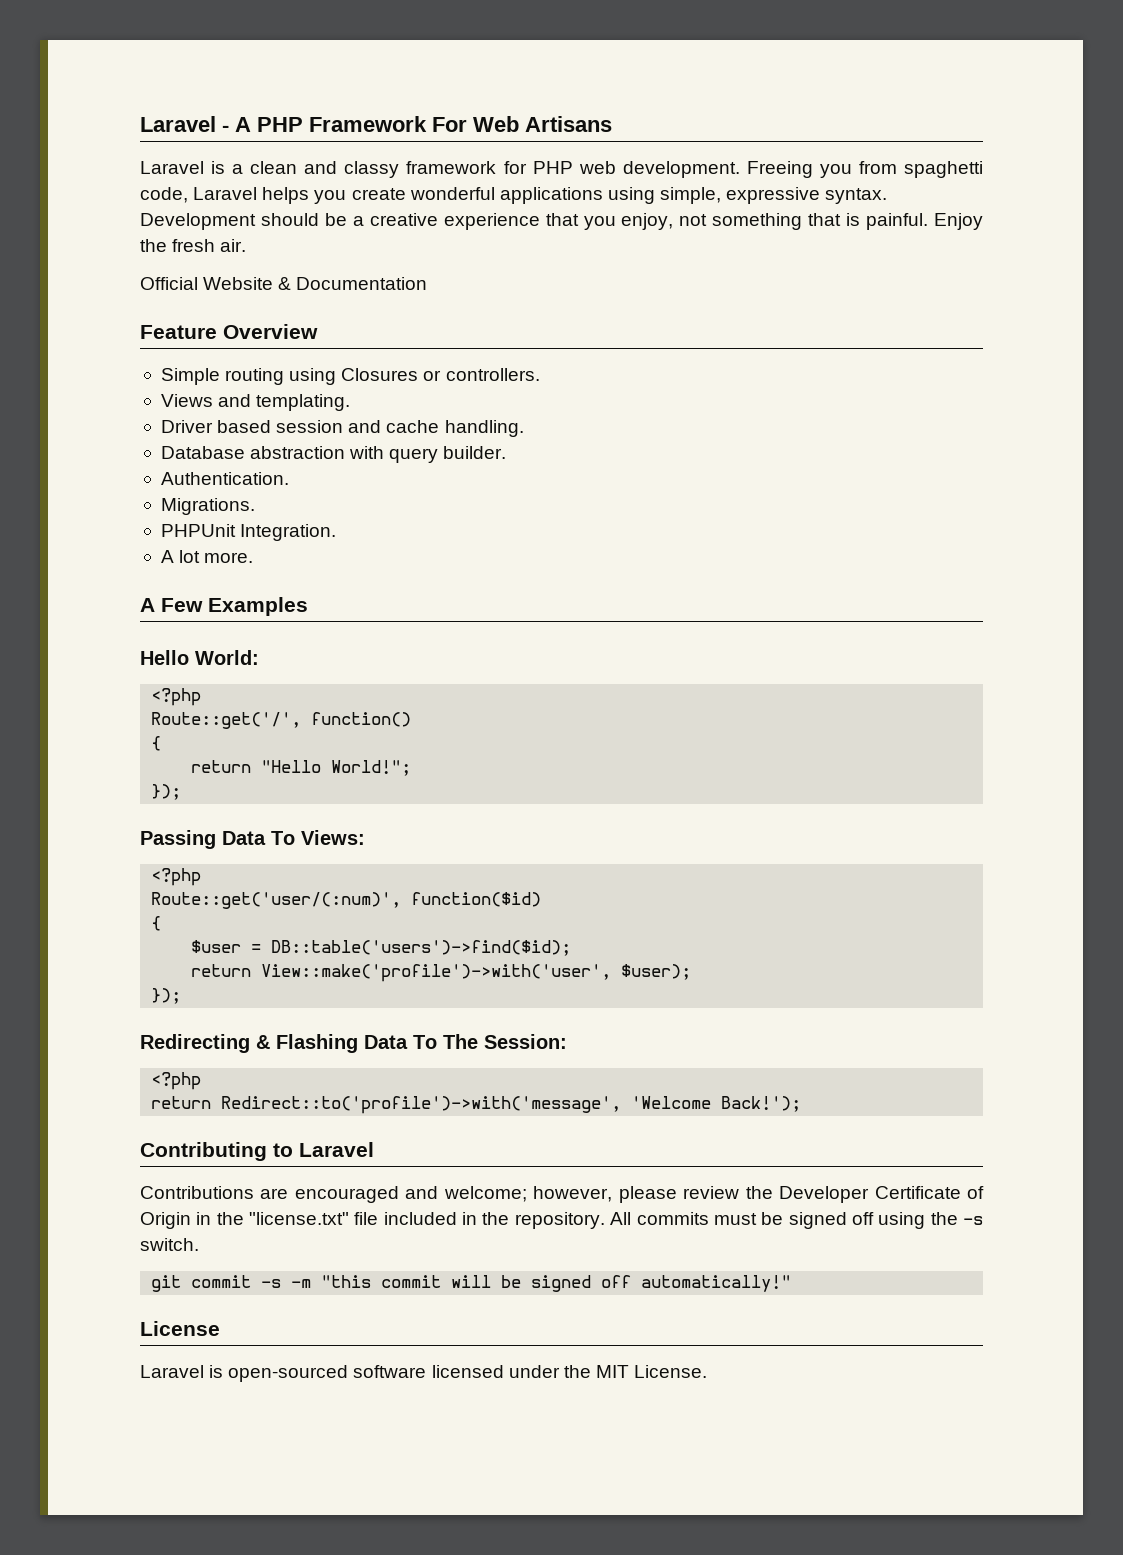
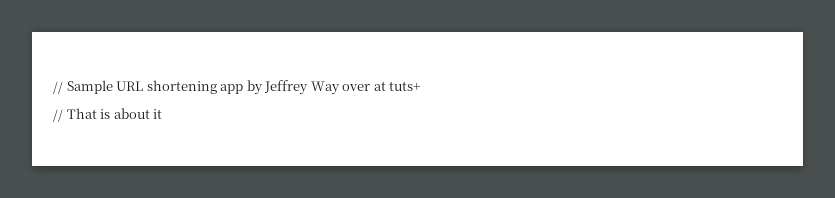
[140,116,612,132] [140,161,983,178] [140,187,888,204] [140,213,984,230] [140,239,247,252] [140,277,428,290] [140,324,318,339] [160,368,540,385] [160,394,351,411] [160,420,524,437] [160,446,507,463] [160,472,289,485] [160,498,255,515] [160,524,337,541] [160,550,254,563] [140,597,308,616] [140,650,259,665] [151,688,202,706] [151,712,412,729] [151,736,162,751] [191,760,412,776] [151,784,182,800] [140,830,365,849] [151,868,202,886] [151,892,542,909] [151,916,162,931] [191,940,572,956] [191,964,692,982] [151,988,182,1004] [140,1034,567,1053] [151,1072,202,1090] [151,1096,802,1114] [140,1142,374,1161] [140,1186,985,1203] [140,1212,984,1229] [140,1238,199,1251] [151,1275,792,1292] [140,1321,220,1336] [140,1365,708,1382] Laravel - A PHP Framework For Web Artisans // Laravel is a clean and classy framework for PHP web development. Freeing you from spaghetti code, Laravel helps you create wonderful applications using simple, expressive syntax. Development should be a creative experience that you enjoy, not something that is painful. Enjoy the fresh air. // Official Website & Documentation // Feature Overview // Simple routing using Closures or controllers. // Views and templating. // Driver based session and cache handling. // Database abstraction with query builder. // Authentication. // Migrations. // PHPUnit Integration. // A lot more. // A Few Examples // Hello World: // <?php // Route::get('/', function() // { // return "Hello World!"; // }); // Passing Data To Views: // <?php // Route::get('user/(:num)', function($id) // { // $user = DB::table('users')->find($id); // return View::make('profile')->with('user', $user); // }); // Redirecting & Flashing Data To The Session: // <?php // return Redirect::to('profile')->with('message', 'Welcome Back!'); // Contributing to Laravel // Contributions are encouraged and welcome; however, please review the Developer Certificate of Origin in the "license.txt" file included in the repository. All commits must be signed off using the -s switch. // git commit -s -m "this commit will be signed off automatically!" // License // Laravel is open-sourced software licensed under the MIT License. -> [53,80,422,95] [53,108,163,122] // Sample URL shortening app by Jeffrey Way over at tuts+ // // That is about it

